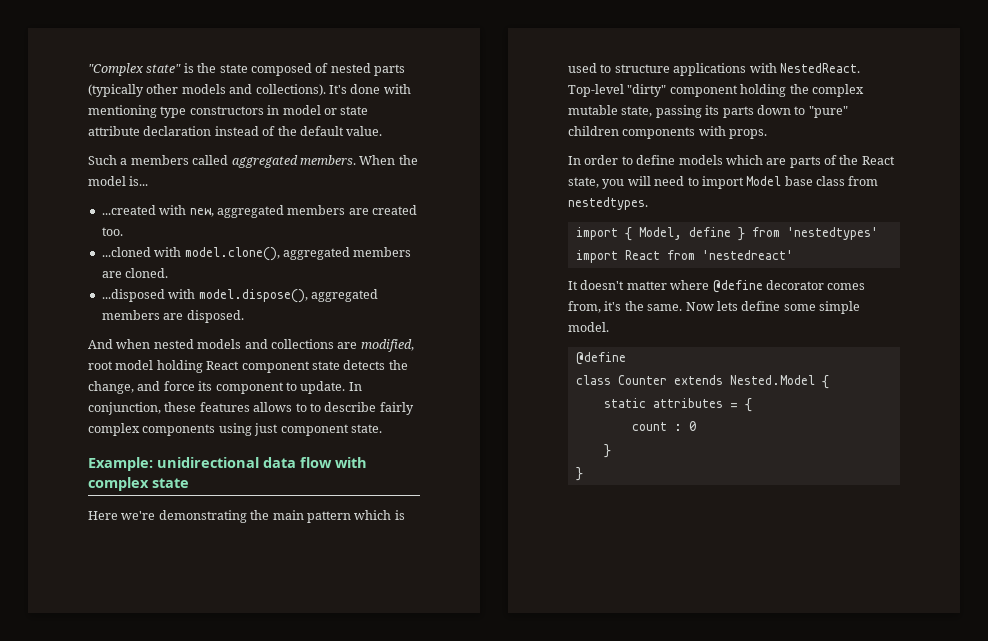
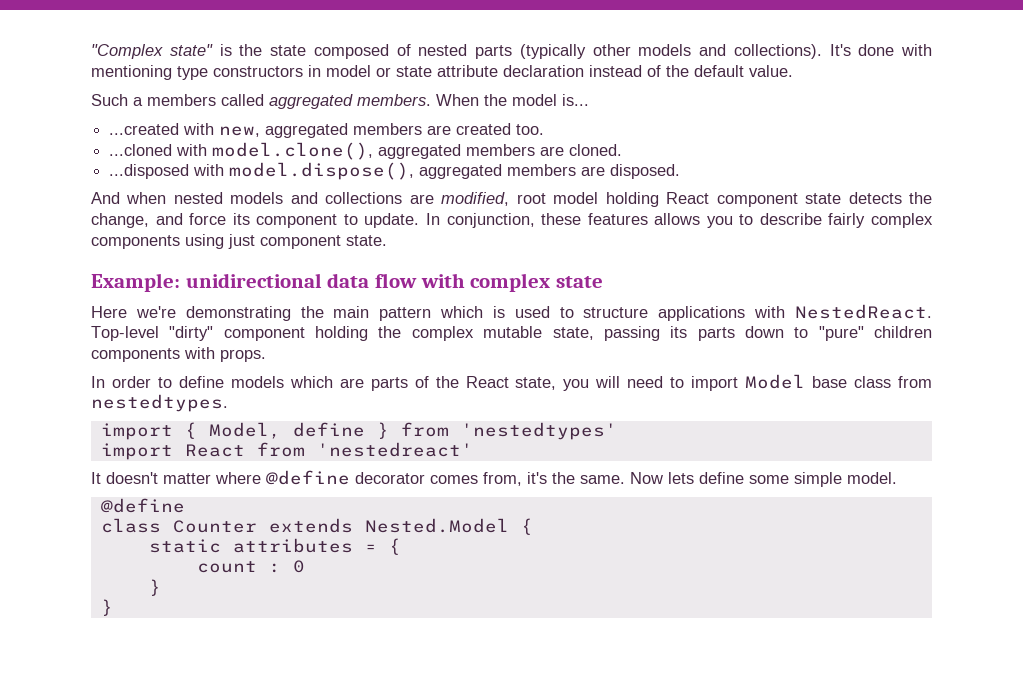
[295,403,307,412] to -> [706,216,733,228] you

